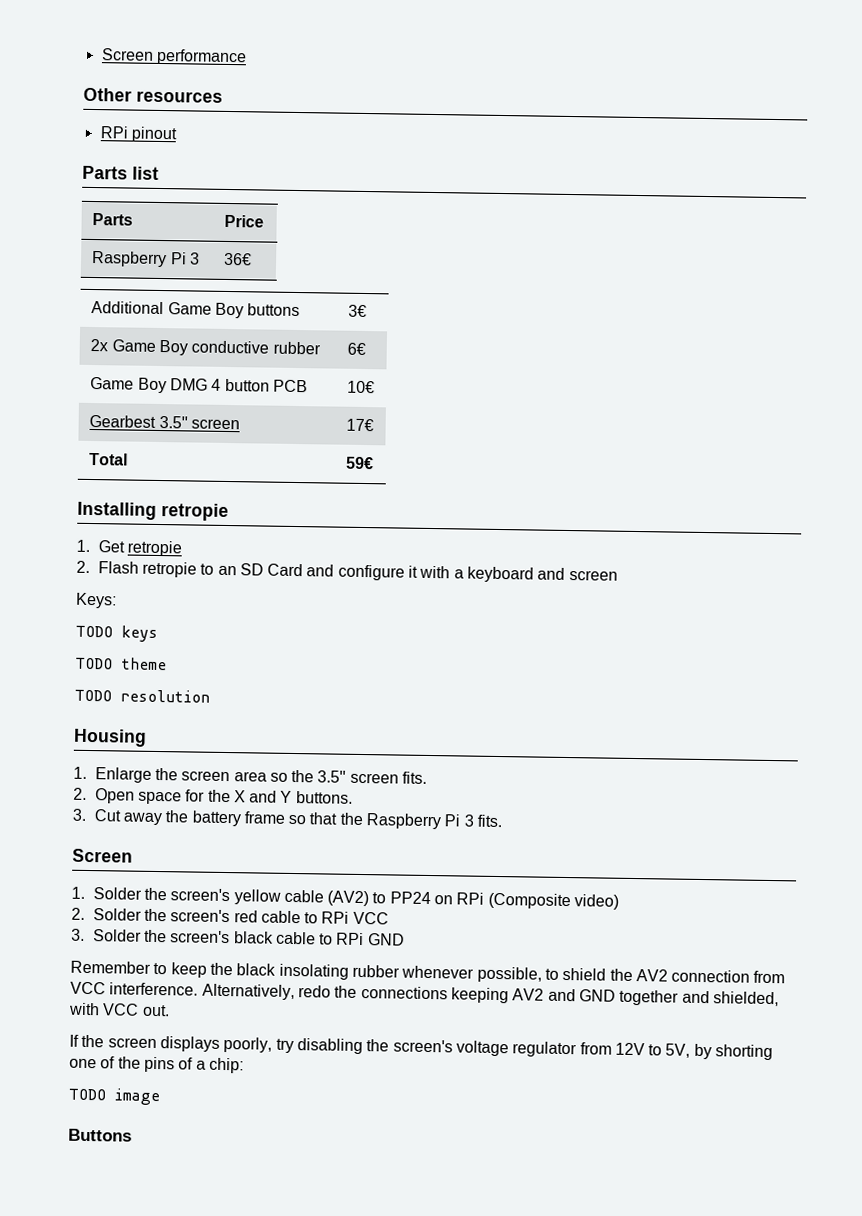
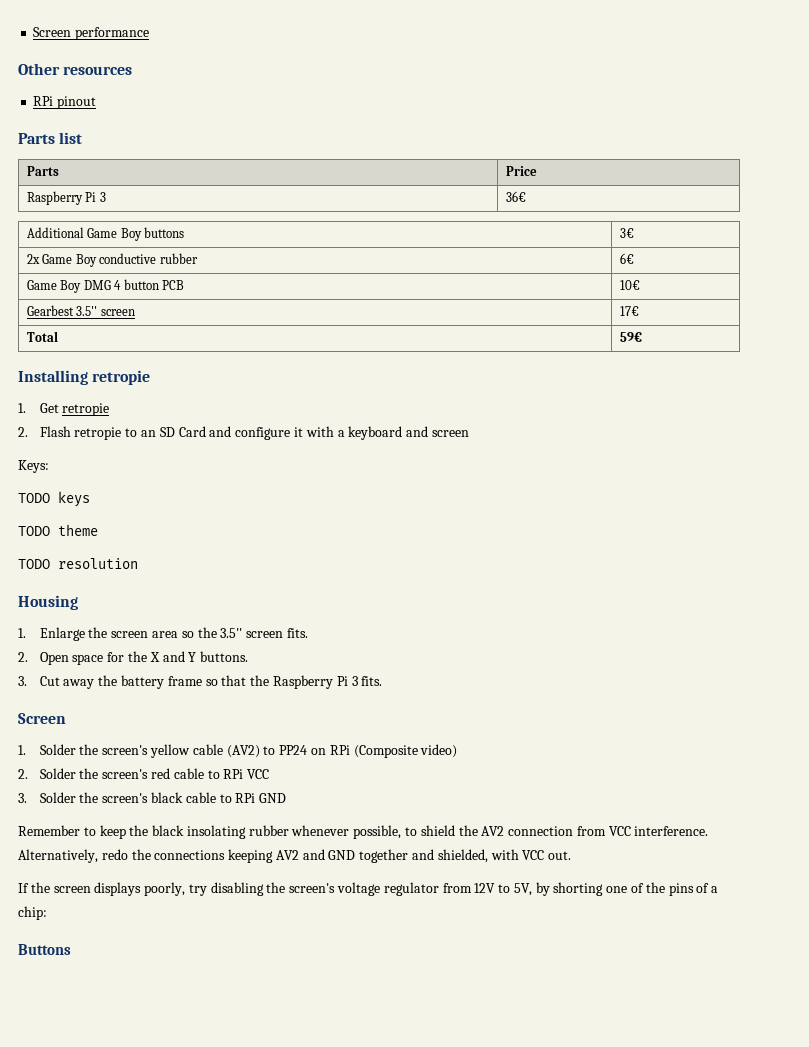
[68,1088,160,1106] // TODO image -> (47, 913) none

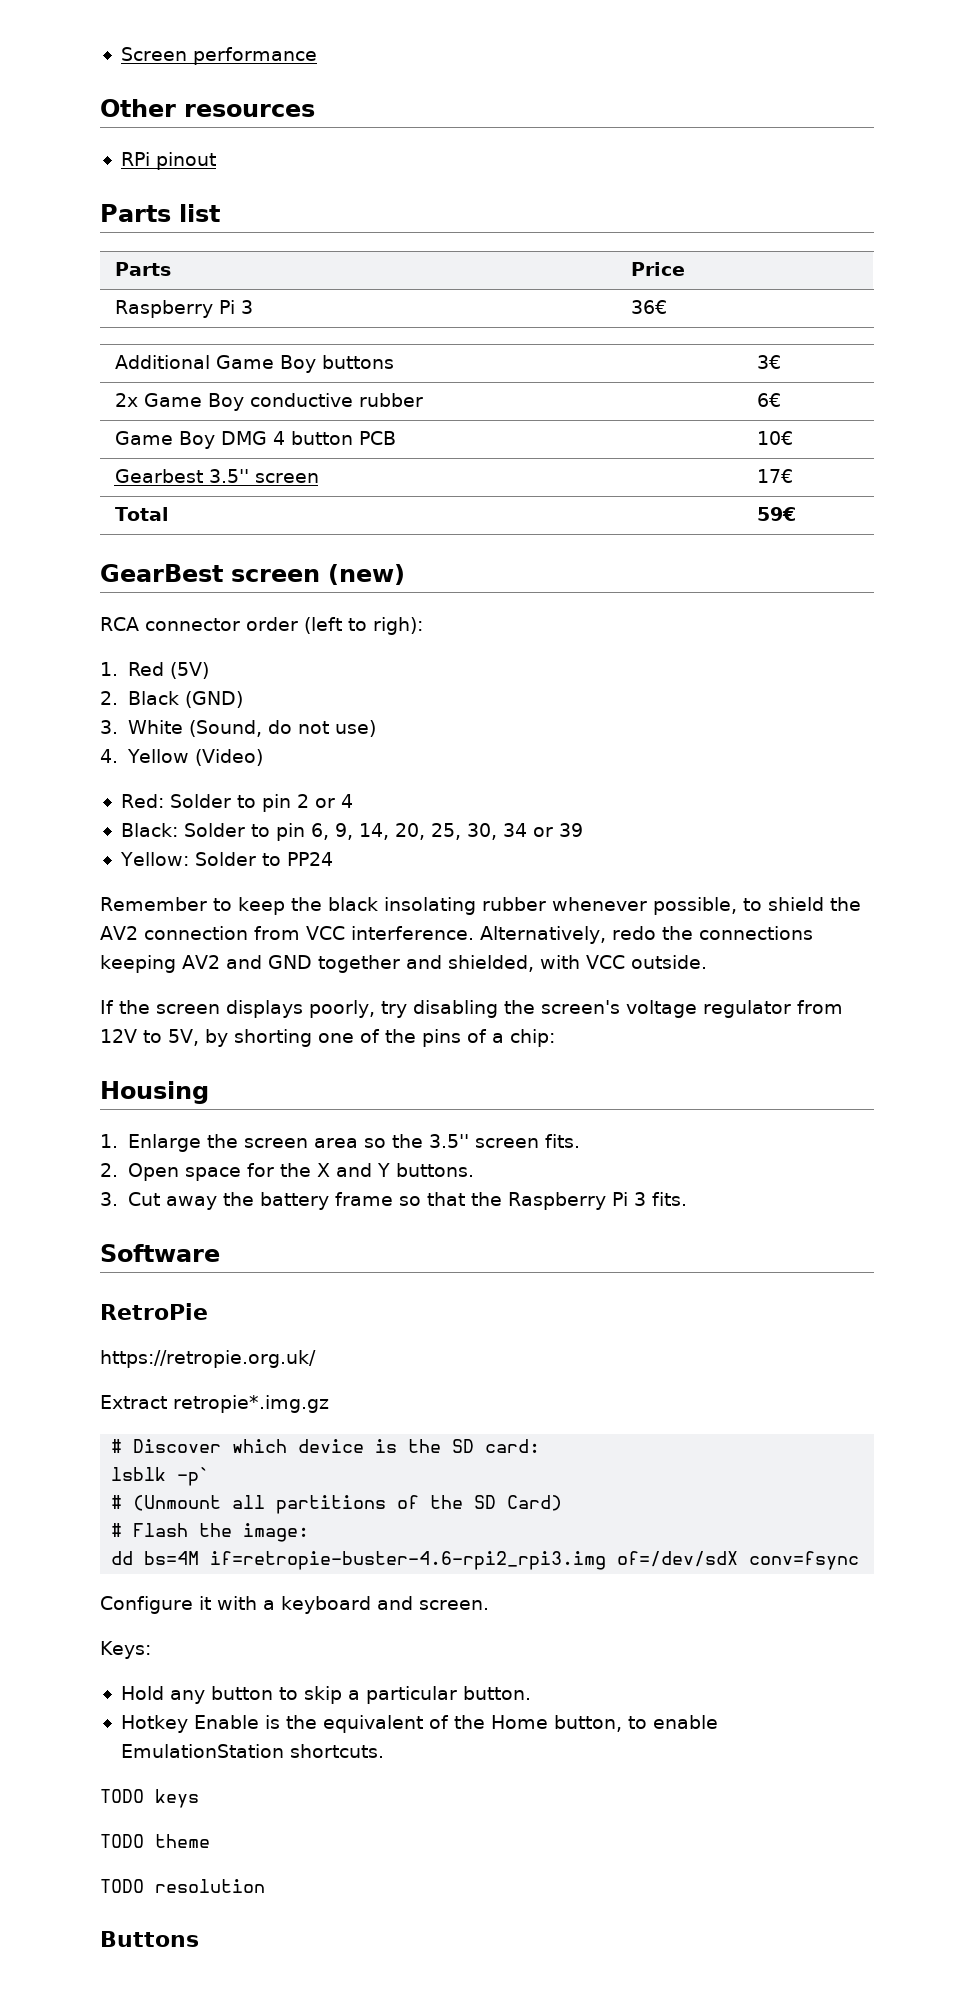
[18,370,151,385] [18,403,110,416] [18,426,469,440] [18,460,49,473] [18,491,90,507] [18,524,98,536] [18,558,138,569] Installing retropie // 1. Get retropie // 2. Flash retropie to an SD Card and configure it with a keyboard and screen // Keys: // TODO keys // TODO theme // TODO resolution -> [100,564,405,585] [100,617,423,635] [100,662,210,679] [100,691,243,708] [100,720,376,737] [100,749,264,766] [120,794,353,812] [120,823,583,841] [119,852,333,866] [100,897,861,915] [100,926,813,944] [100,955,707,973] [100,1000,843,1018] [100,1029,555,1047] GearBest screen (new) // RCA connector order (left to righ): // 1. Red (5V) // 2. Black (GND) // 3. White (Sound, do not use) // 4. Yellow (Video) // Red: Solder to pin 2 or 4 // Black: Solder to pin 6, 9, 14, 20, 25, 30, 34 or 39 // Yellow: Solder to PP24 // Remember to keep the black insolating rubber whenever possible, to shield the AV2 connection from VCC interference. Alternatively, redo the connections keeping AV2 and GND together and shielded, with VCC outside. // If the screen displays poorly, try disabling the screen's voltage regulator from 12V to 5V, by shorting one of the pins of a chip:
[18,713,66,724] [18,744,458,758] [18,768,270,779] [18,792,287,803] [18,825,709,839] [18,849,572,863] [18,882,719,896] [18,906,47,920] Screen // 1. Solder the screen's yellow cable (AV2) to PP24 on RPi (Composite video) // 2. Solder the screen's red cable to RPi VCC // 3. Solder the screen's black cable to RPi GND // Remember to keep the black insolating rubber whenever possible, to shield the AV2 connection from VCC interference. Alternatively, redo the connections keeping AV2 and GND together and shielded, with VCC out. // If the screen displays poorly, try disabling the screen's voltage regulator from 12V to 5V, by shorting one of the pins of a chip: -> [100,1244,220,1262] [100,1303,208,1320] [100,1350,316,1368] [100,1395,329,1413] [111,1439,541,1453] [111,1467,211,1486] [111,1495,563,1514] [111,1523,310,1542] [111,1551,860,1570] [100,1596,489,1614] [100,1641,151,1659] [120,1686,531,1704] [120,1715,718,1733] [120,1744,384,1758] [100,1789,199,1808] [100,1834,210,1848] [100,1879,265,1893] Software // RetroPie // https://retropie.org.uk/ // Extract retropie*.img.gz // # Discover which device is the SD card: // lsblk -p` // # (Unmount all partitions of the SD Card) // # Flash the image: // dd bs=4M if=retropie-buster-4.6-rpi2_rpi3.img of=/dev/sdX conv=fsync // Configure it with a keyboard and screen. // Keys: // Hold any button to skip a particular button. // Hotkey Enable is the equivalent of the Home button, to enable EmulationStation shortcuts. // TODO keys // TODO theme // TODO resolution

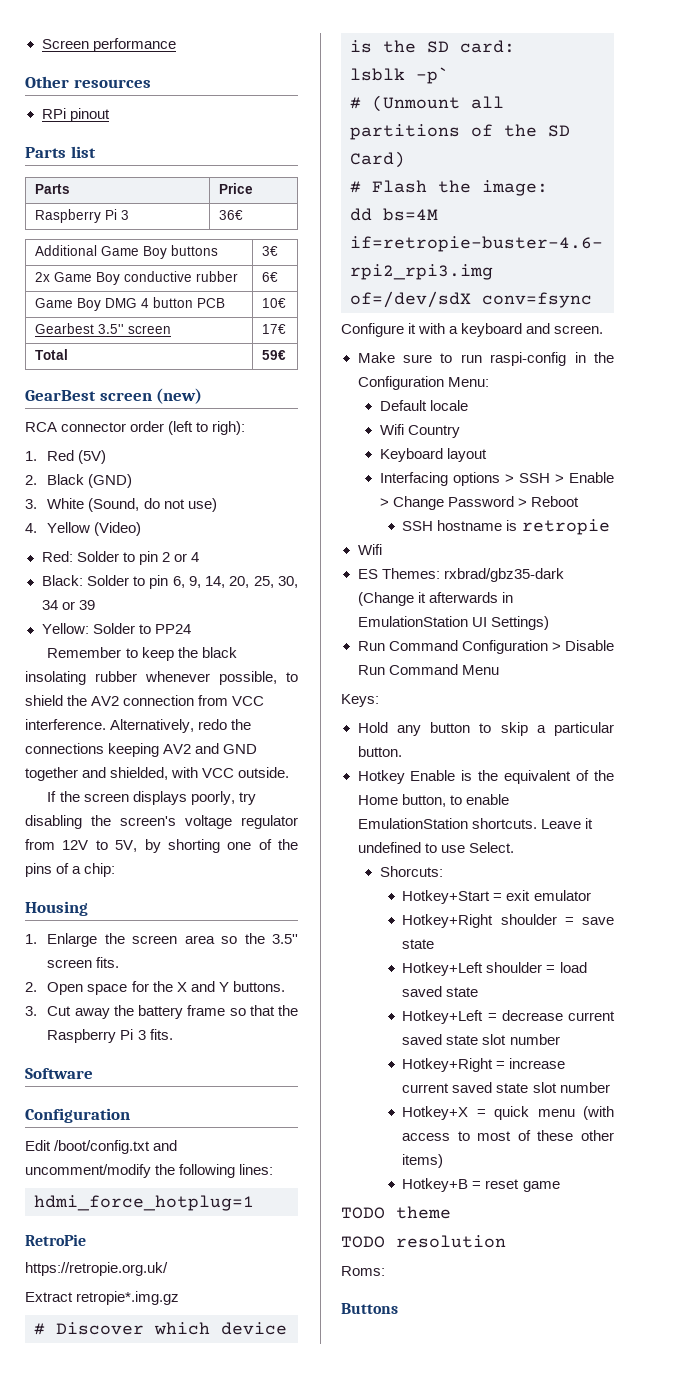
(220, 1253) none -> [25,1108,130,1123] [25,1140,178,1154] [25,1164,274,1178] [34,1195,254,1211] // Configuration // Edit /boot/config.txt and uncomment/modify the following lines: // hdmi_force_hotplug=1
(489, 1605) none -> [357,352,614,366] [357,376,489,390] [379,400,468,411] [379,424,460,438] [379,448,487,462] [379,472,614,486] [379,496,580,510] [402,519,610,535] [357,544,382,555] [357,568,564,582] [357,592,513,606] [357,616,549,630] [357,640,614,654] [357,664,499,675] // Make sure to run raspi-config in the Configuration Menu: // Default locale // Wifi Country // Keyboard layout // Interfacing options > SSH > Enable > Change Password > Reboot // SSH hostname is retropie // Wifi // ES Themes: rxbrad/gbz35-dark (Change it afterwards in EmulationStation UI Settings) // Run Command Configuration > Disable Run Command Menu
[100,1789,199,1808] // TODO keys -> [540,818,593,829] [357,842,514,853] [379,866,443,877] [402,890,591,904] [402,914,614,928] [402,939,435,949] [402,962,587,976] [402,986,479,997] [402,1010,615,1024] [402,1034,560,1045] [402,1058,566,1072] [402,1082,610,1093] [402,1106,614,1120] [402,1130,614,1141] [402,1154,444,1168] [402,1178,560,1192] Leave it undefined to use Select. // Shorcuts: // Hotkey+Start = exit emulator // Hotkey+Right shoulder = save state // Hotkey+Left shoulder = load saved state // Hotkey+Left = decrease current saved state slot number // Hotkey+Right = increase current saved state slot number // Hotkey+X = quick menu (with access to most of these other items) // Hotkey+B = reset game
(265, 1886) none -> [341,1266,385,1276] // Roms:

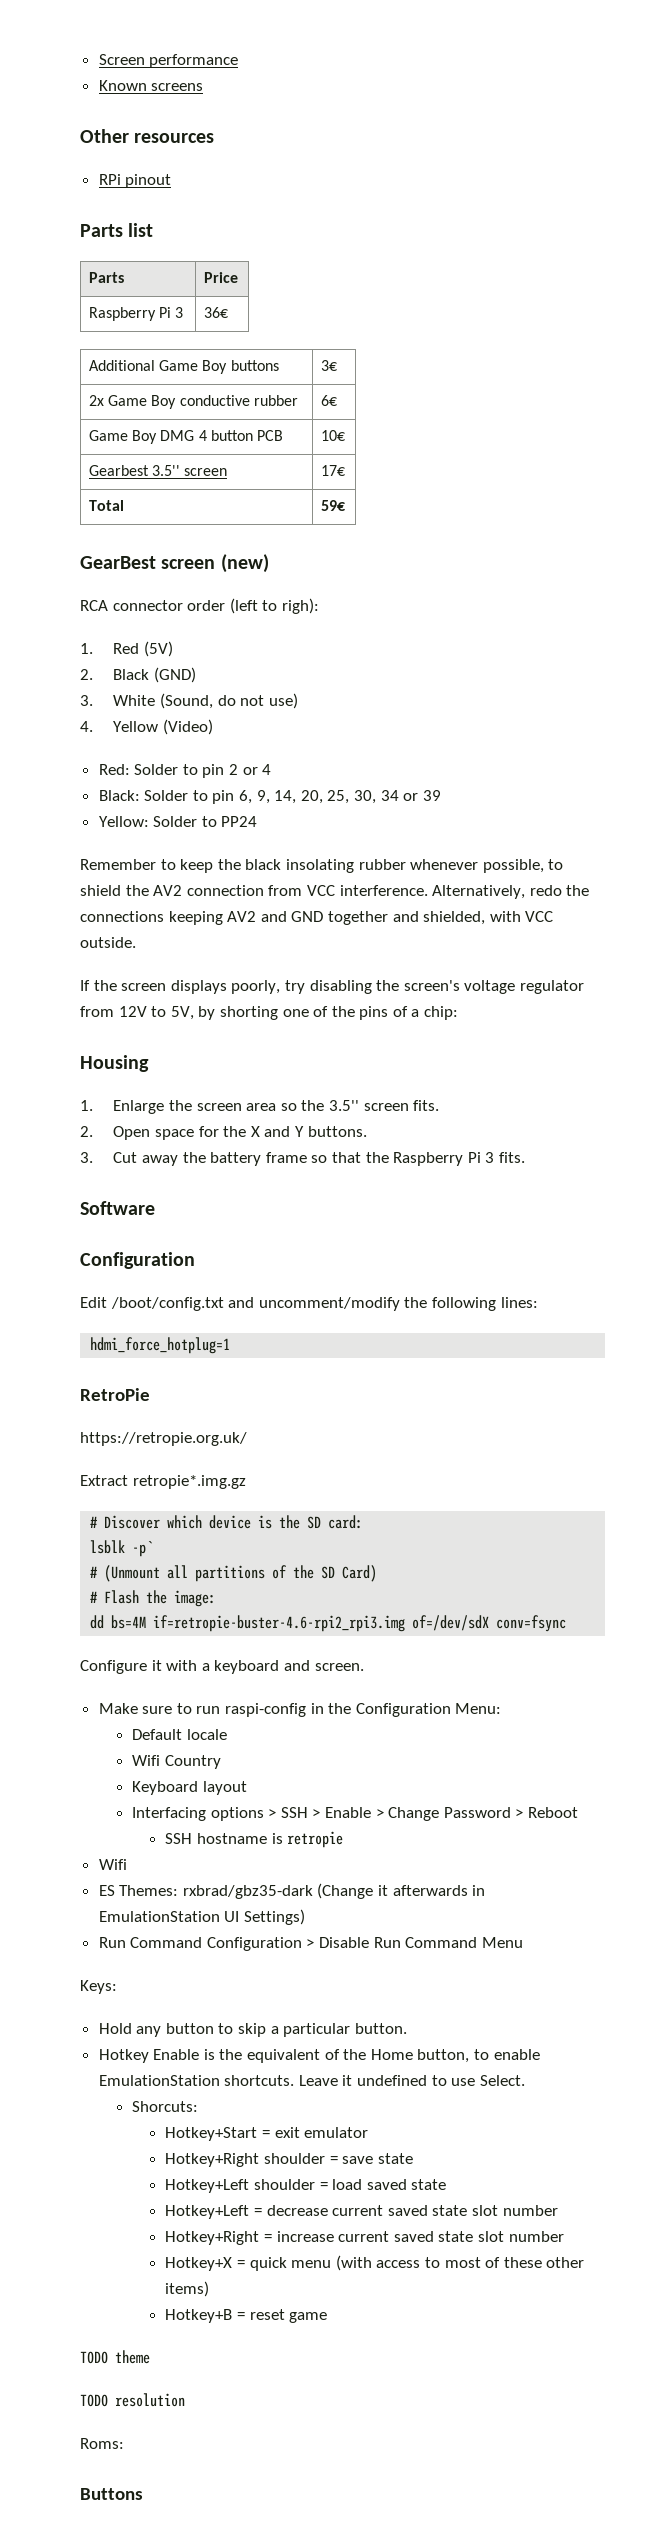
(176, 45) none -> [98,80,204,91] // Known screens

